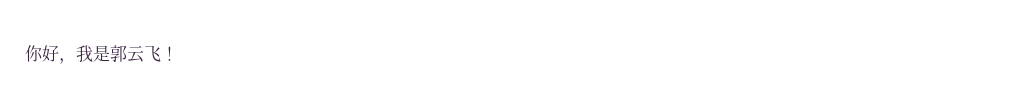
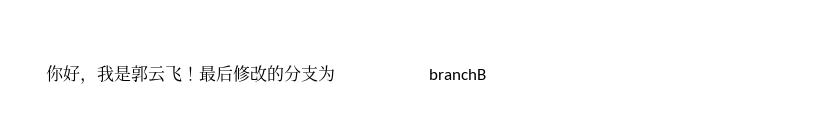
(178, 53) none -> [199,65,486,82] 最后修改的分支为branchB

